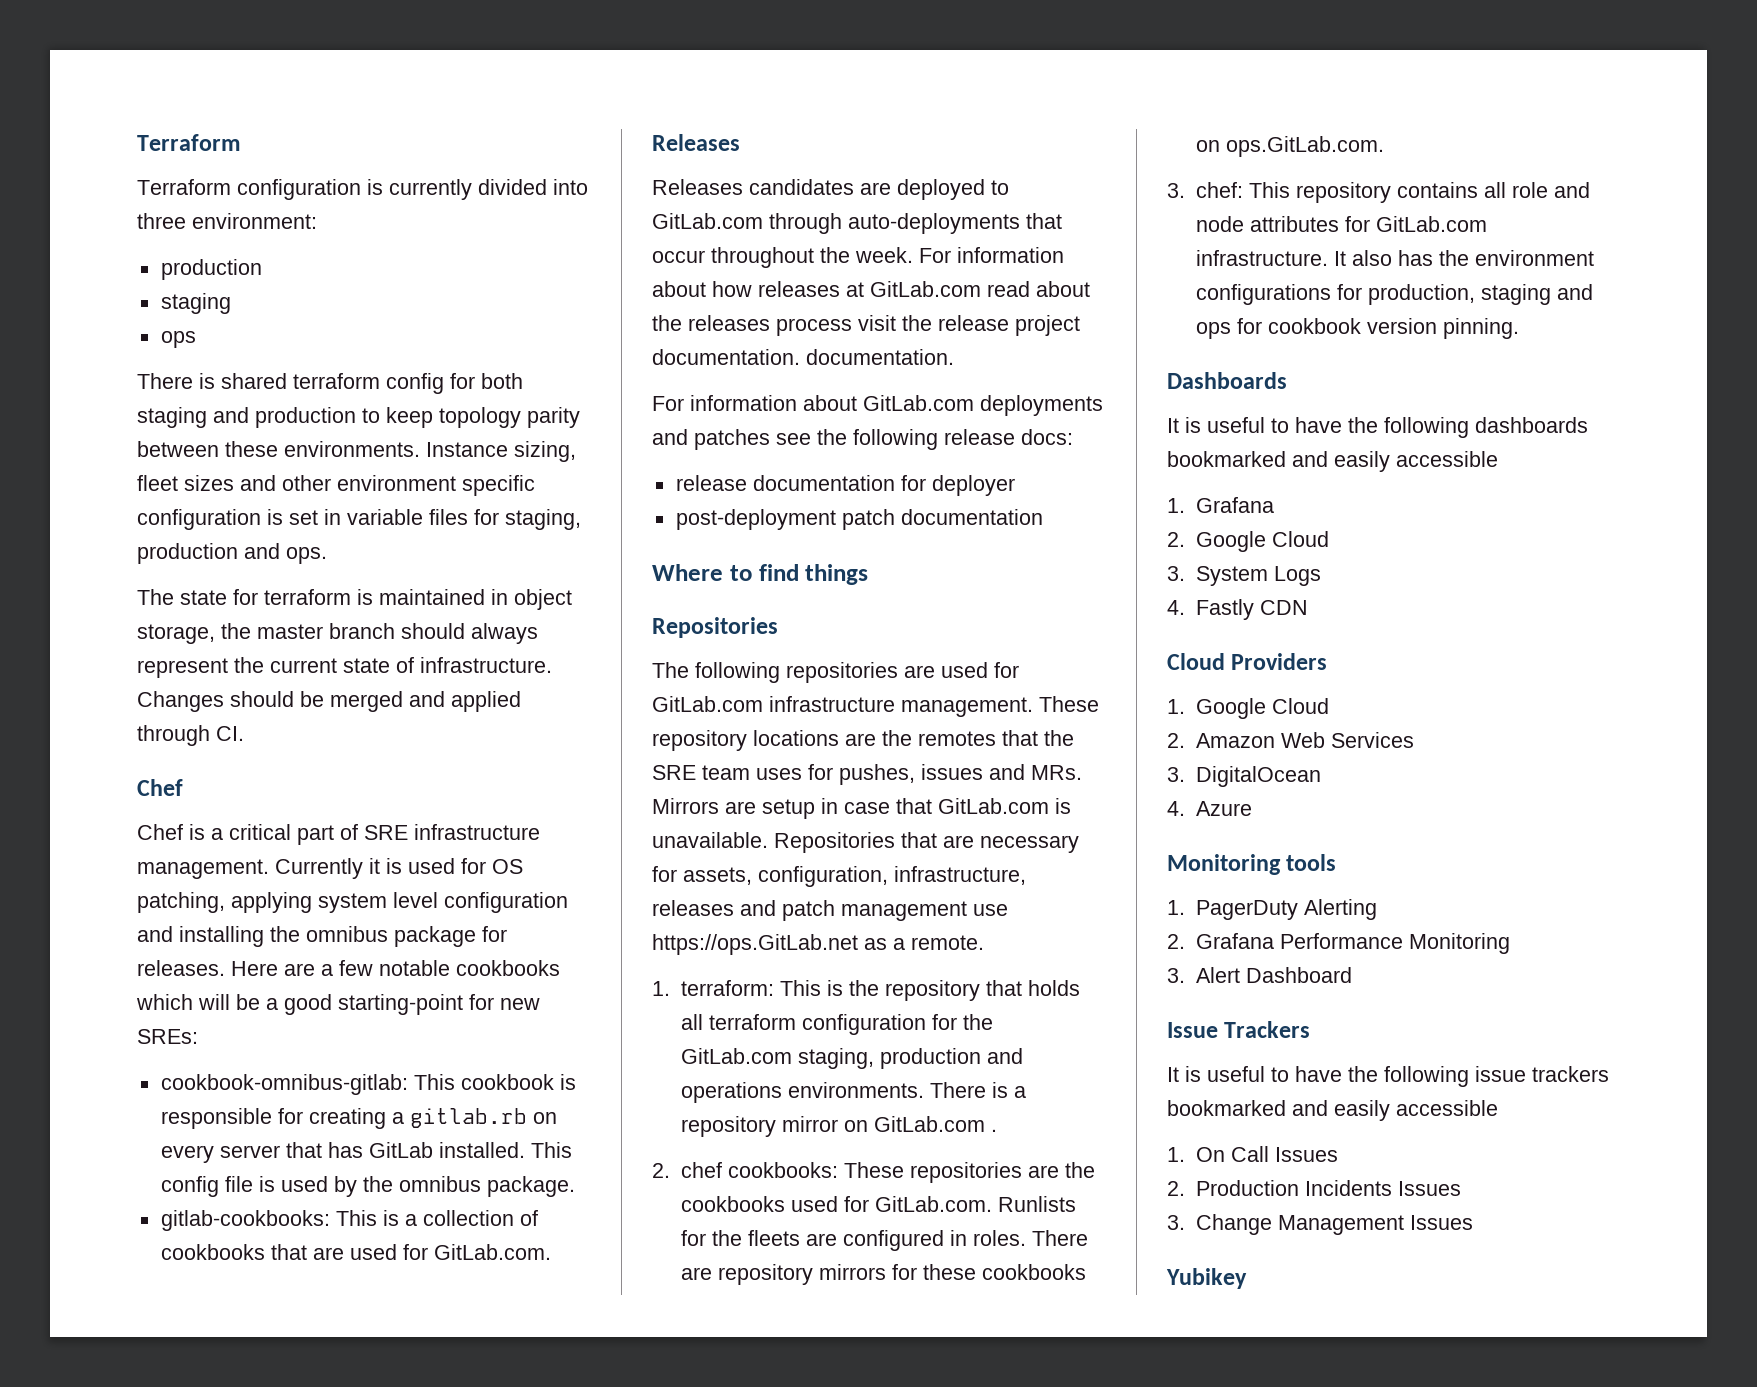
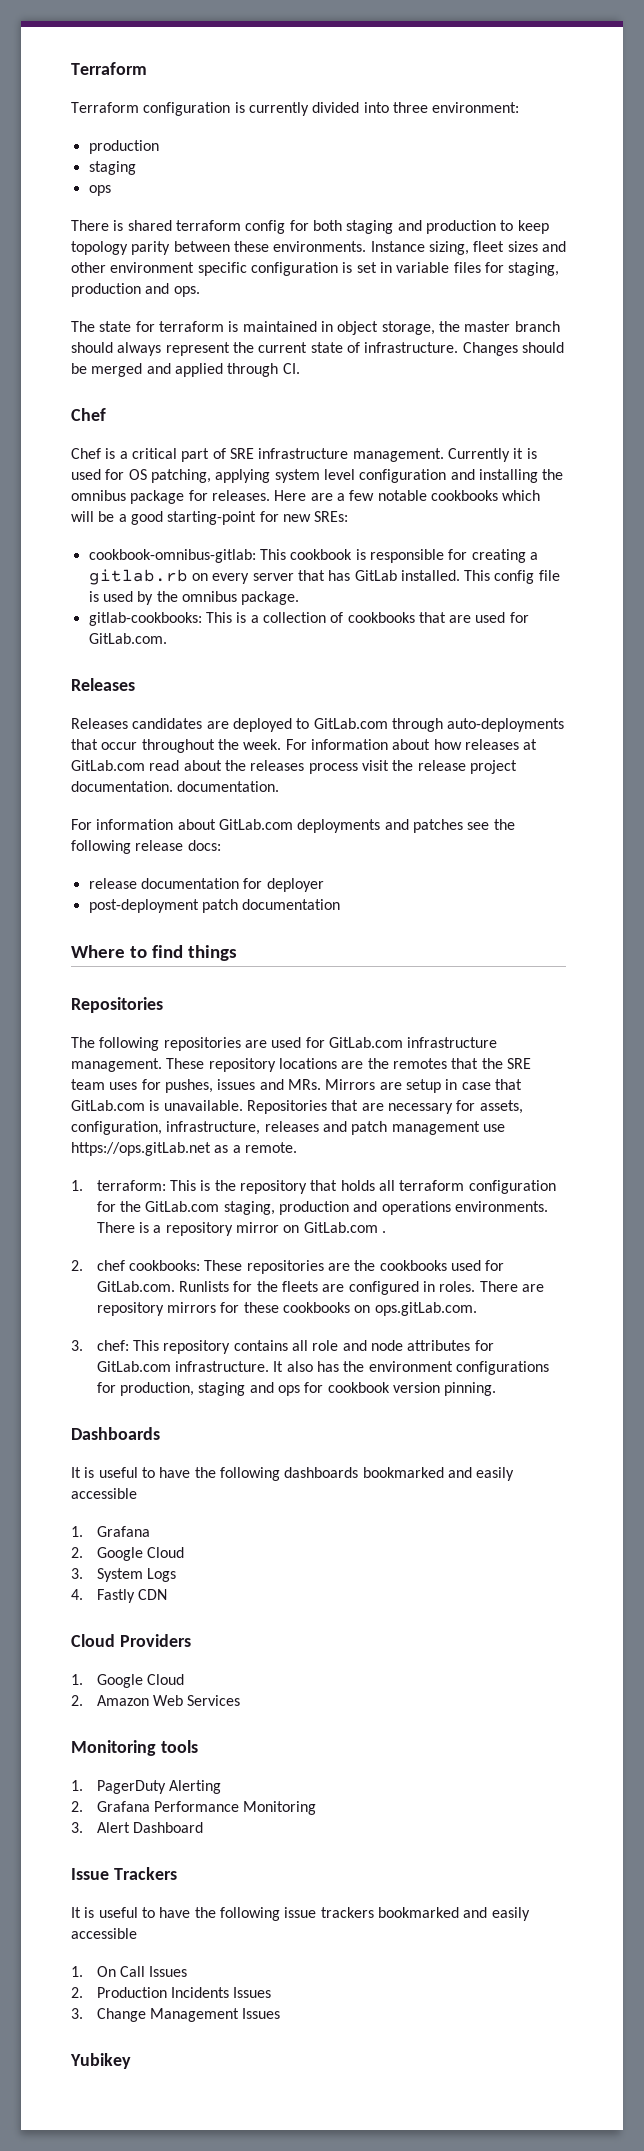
[652,934,858,955] https://ops.GitLab.net -> [71,1142,211,1156] https://ops.gitLab.net
[1225,136,1384,157] ops.GitLab.com. -> [374,1302,477,1316] ops.gitLab.com.
[1167,766,1321,787] [1167,801,1252,816] // 3. DigitalOcean // 4. Azure -> (241, 1700) none

